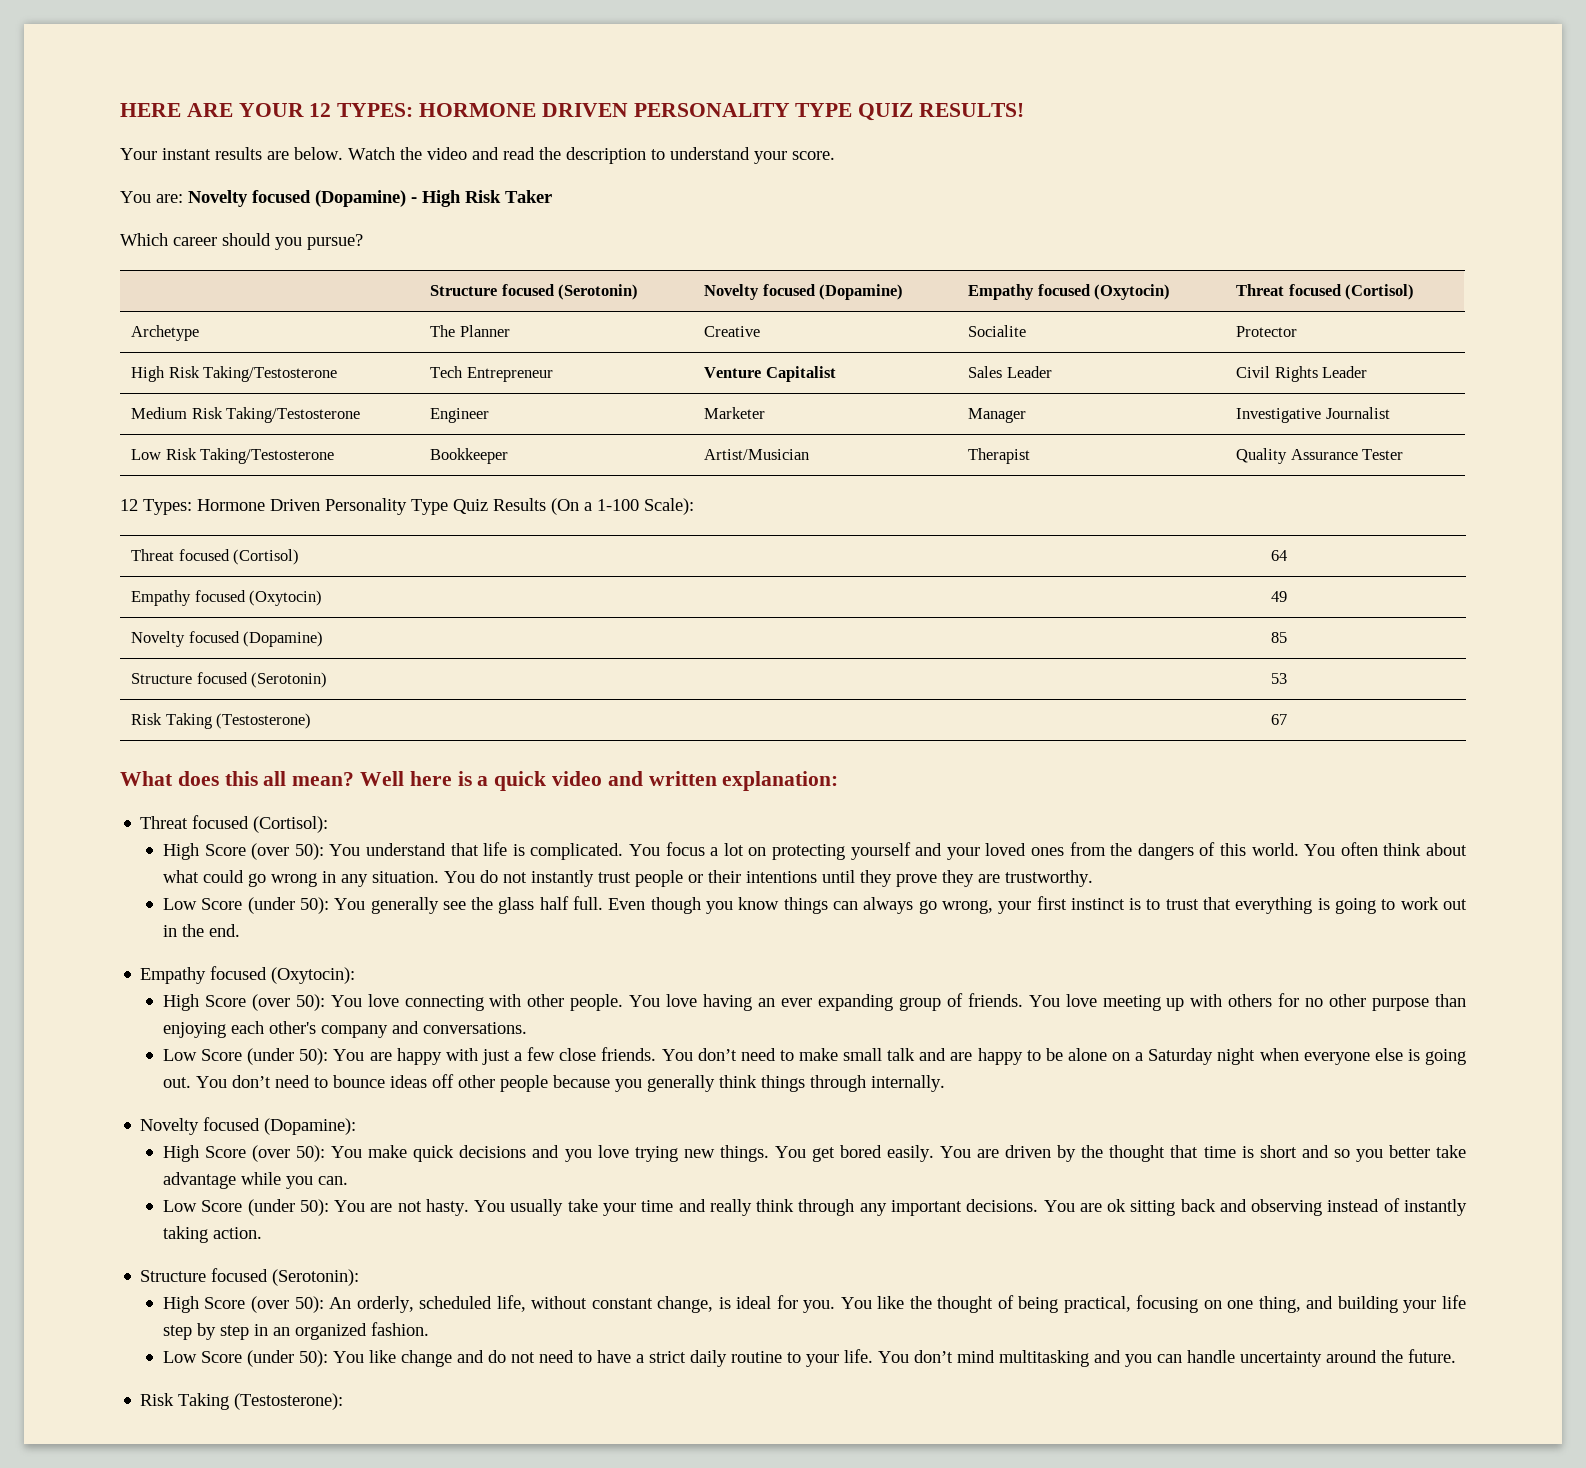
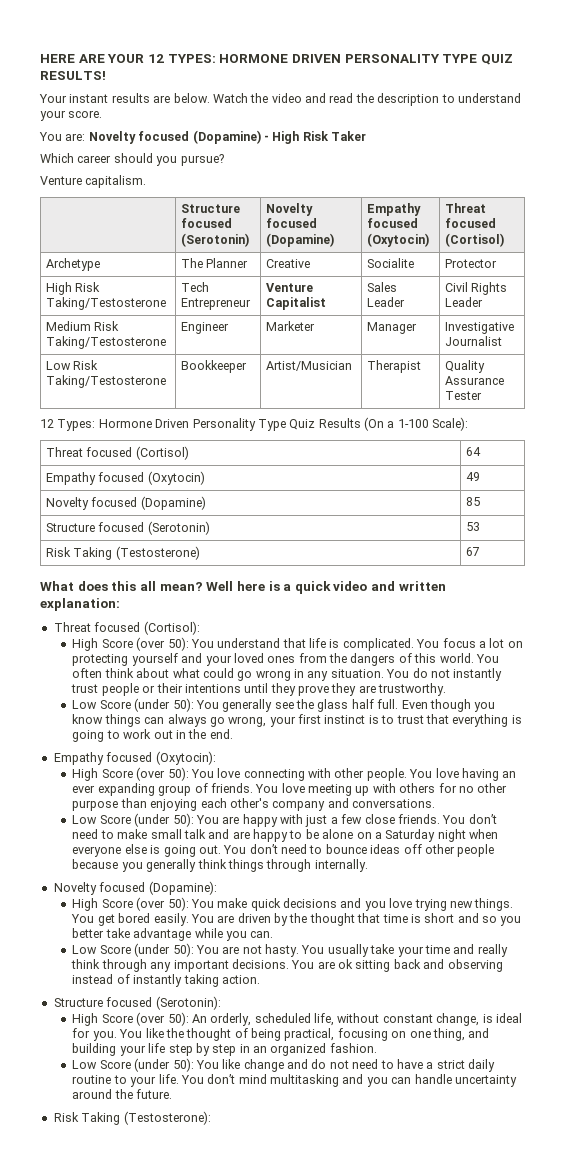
(363, 242) none -> [40,175,147,188] // Venture capitalism.

